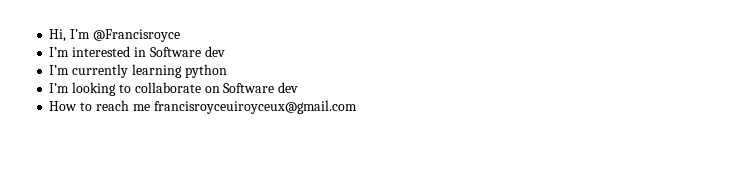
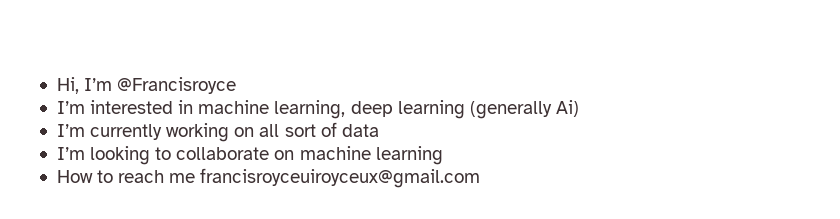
[149,46,225,57] [49,64,227,78] Software dev // I’m currently learning python -> [198,100,579,119] [56,122,379,142] machine learning, deep learning (generally Ai) // I’m currently working on all sort of data
[223,82,299,93] Software dev -> [299,146,443,165] machine learning

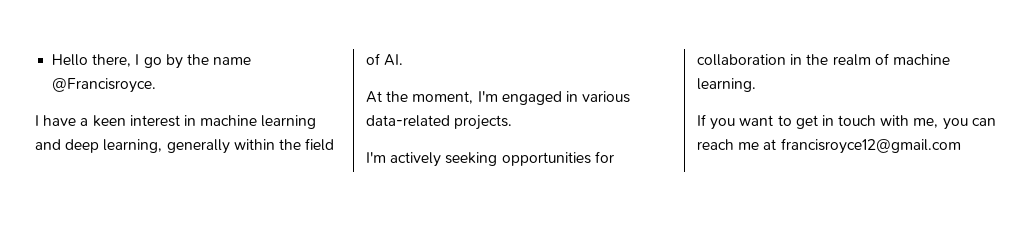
[56,77,237,94] [56,100,579,119] [56,122,379,142] [56,146,443,165] [56,168,481,188] Hi, I’m @Francisroyce // I’m interested in machine learning, deep learning (generally Ai) // I’m currently working on all sort of data // I’m looking to collaborate on machine learning // How to reach me francisroyceuiroyceux@gmail.com -> [52,54,252,69] [52,78,157,93] [35,115,317,129] [35,138,335,154] [366,53,404,66] [366,91,631,105] [366,115,513,130] [366,151,614,167] [697,53,950,66] [697,78,756,92] [697,114,996,130] [697,138,961,154] Hello there, I go by the name @Francisroyce. // I have a keen interest in machine learning and deep learning, generally within the field of AI. // At the moment, I'm engaged in various data-related projects. // I'm actively seeking opportunities for collaboration in the realm of machine learning. // If you want to get in touch with me, you can reach me at francisroyce12@gmail.com

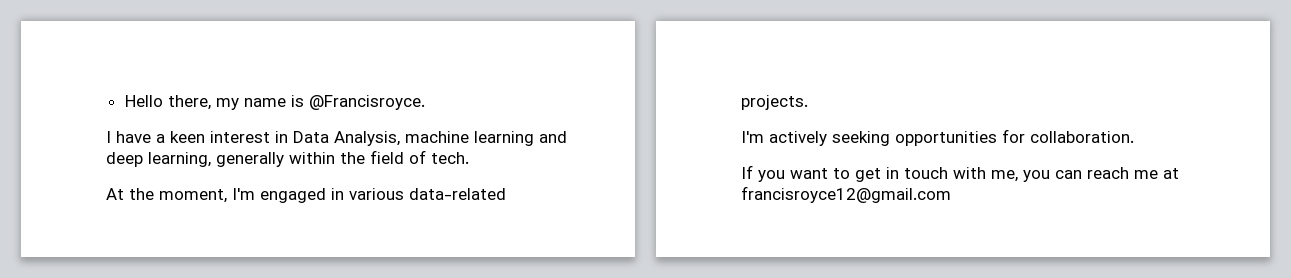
[135,54,252,69] I go by the name -> [215,95,304,110] my name is
(196, 120) none -> [293,131,400,146] Data Analysis,
[384,54,404,66] AI. -> [431,152,469,164] tech.
[697,53,950,66] [697,78,756,92] collaboration in the realm of machine learning. -> [1030,131,1134,143] collaboration.

